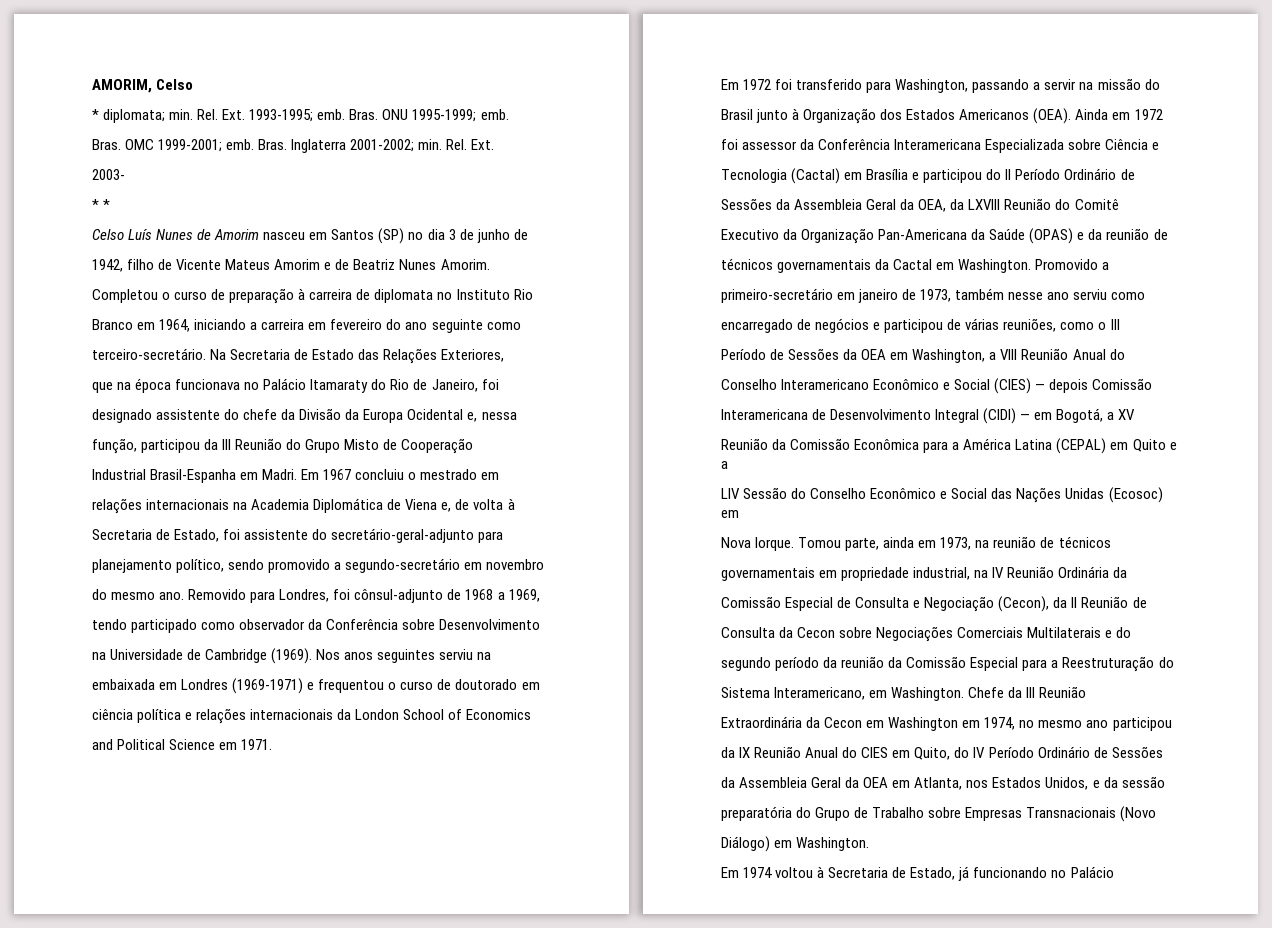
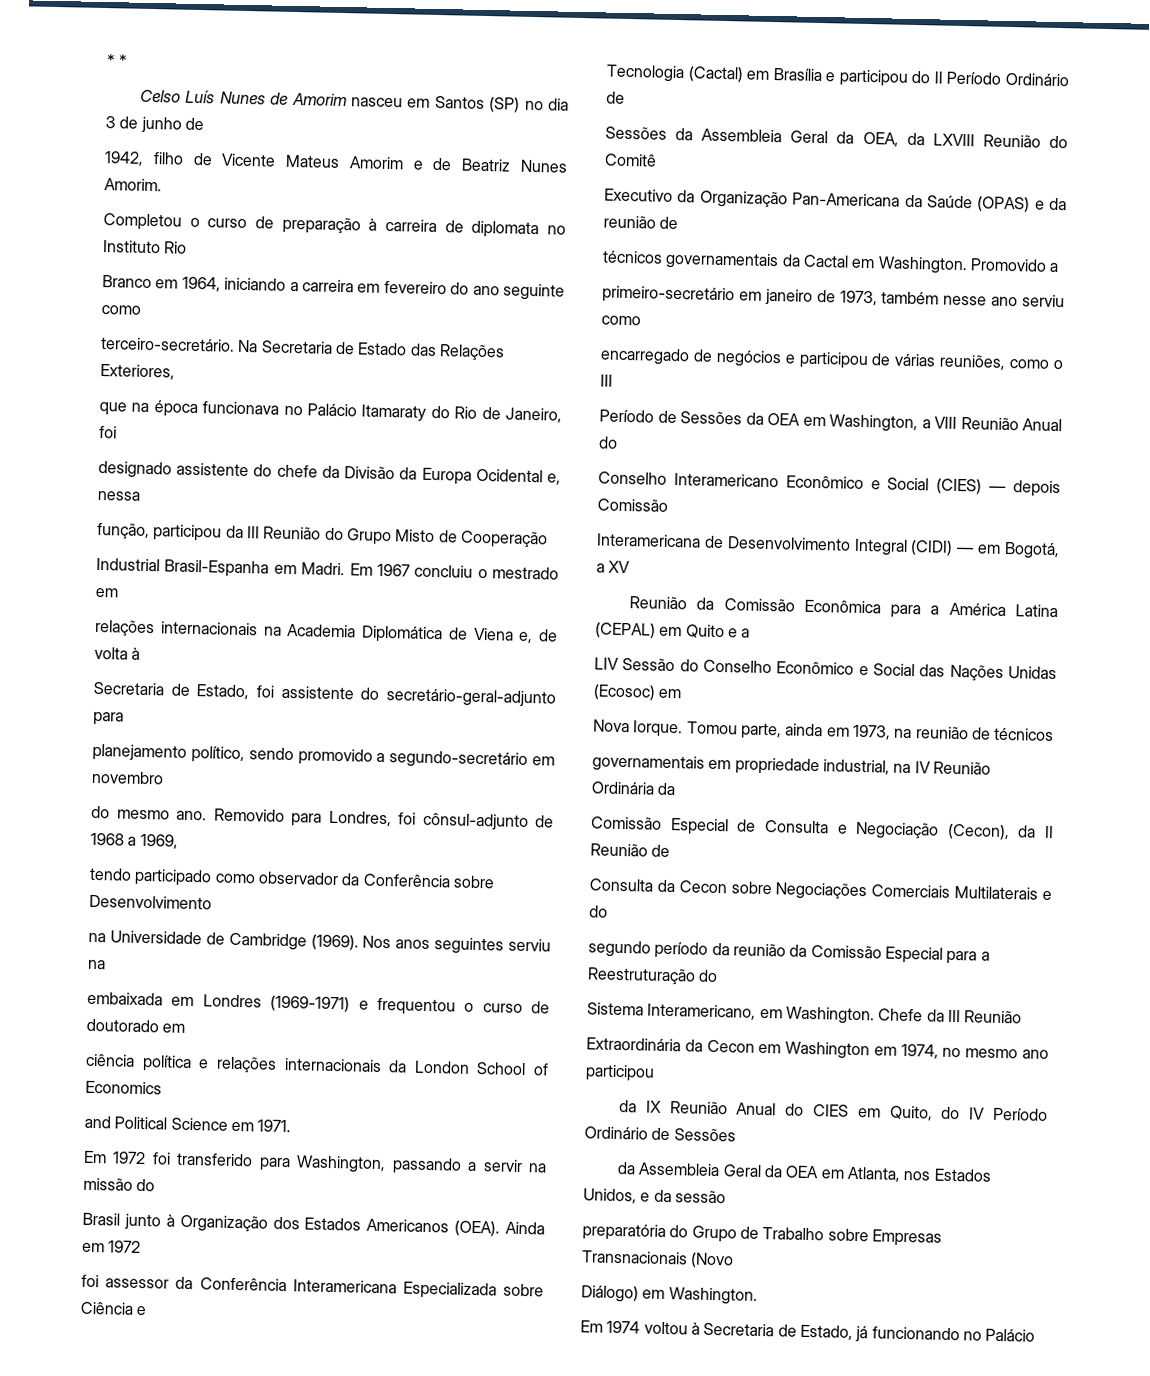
[92,79,194,93] [92,109,509,123] [92,139,495,153] [92,169,125,180] AMORIM, Celso // * diplomata; min. Rel. Ext. 1993-1995; emb. Bras. ONU 1995-1999; emb. // Bras. OMC 1999-2001; emb. Bras. Inglaterra 2001-2002; min. Rel. Ext. // 2003- // -> (106, 60) none

